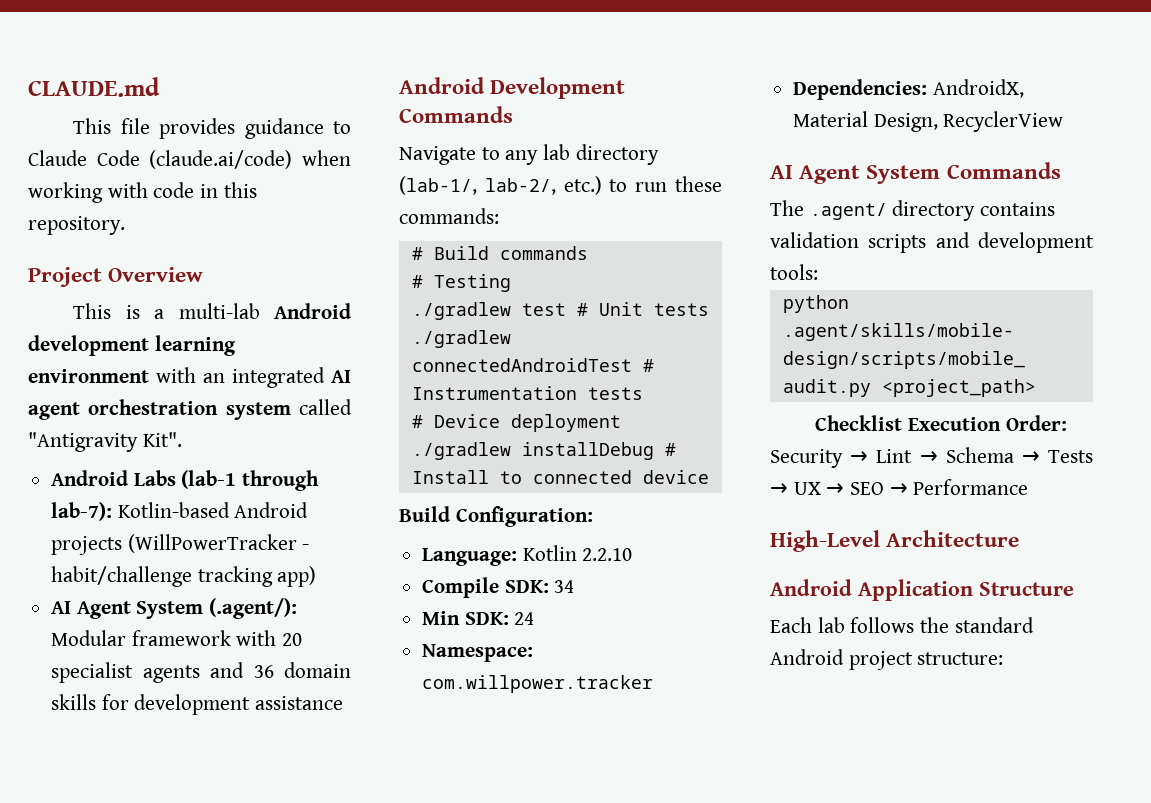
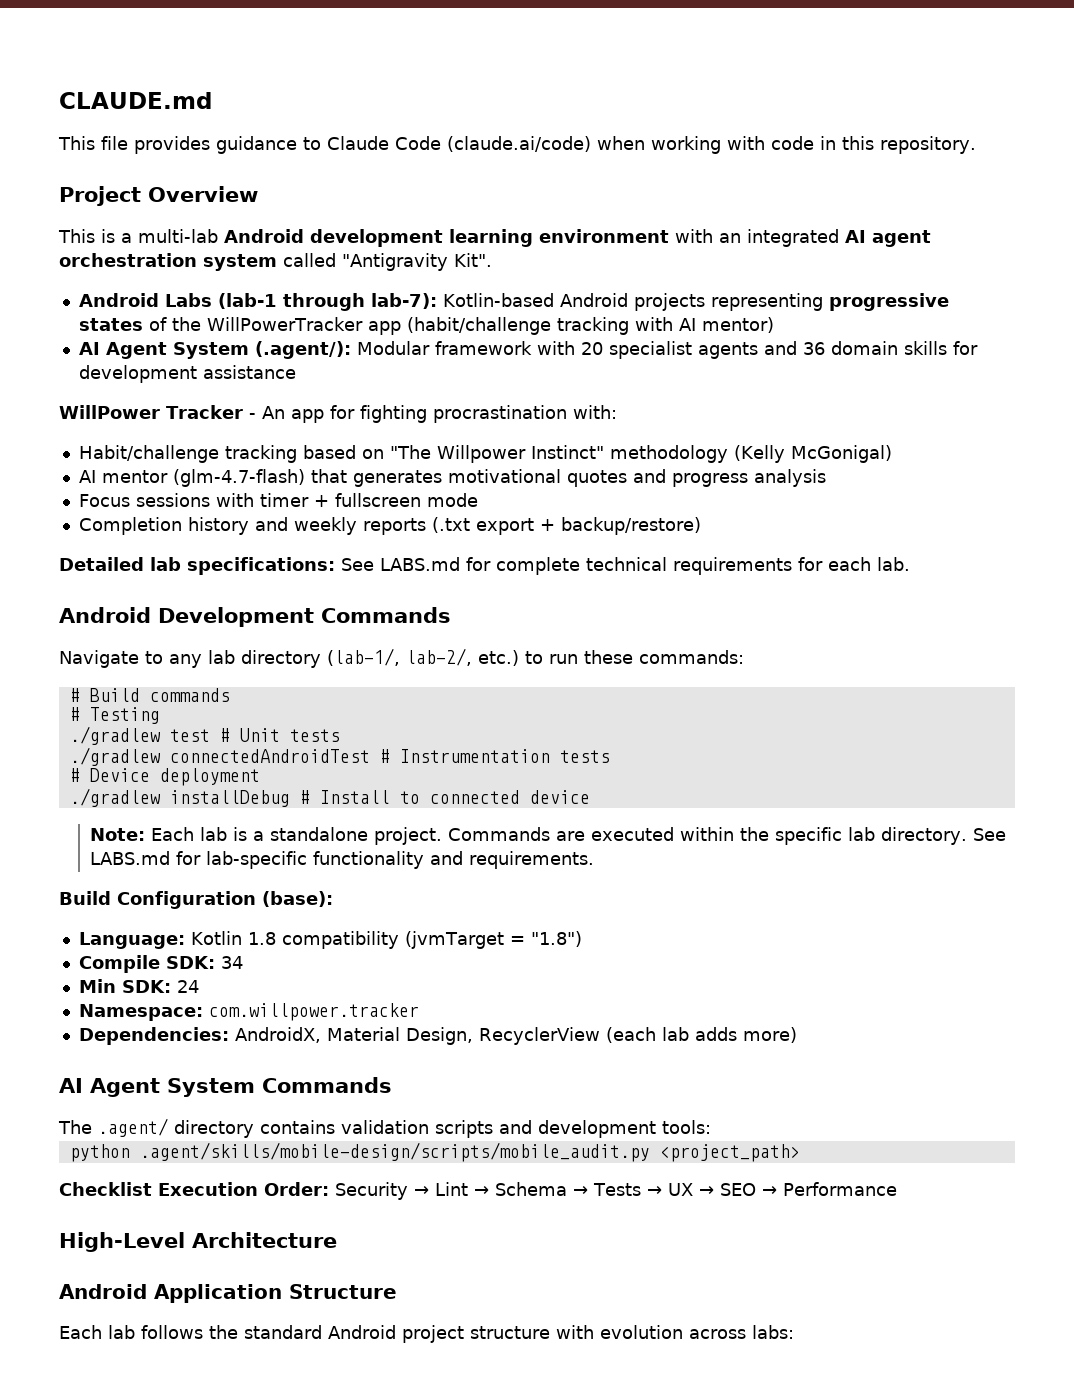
[127,534,310,553] [51,566,317,587] (WillPowerTracker - habit/challenge tracking app) -> [710,293,949,311] [78,317,774,335] representing progressive states of the WillPowerTracker app (habit/challenge tracking with AI mentor)
(344, 703) none -> [59,405,617,423] [78,445,892,463] [78,469,826,487] [78,493,478,507] [78,517,701,535] [59,557,910,575] // WillPower Tracker - An app for fighting procrastination with: // Habit/challenge tracking based on "The Willpower Instinct" methodology (Kelly McGonigal) // AI mentor (glm-4.7-flash) that generates motivational quotes and progress analysis // Focus sessions with timer + fullscreen mode // Completion history and weekly reports (.txt export + backup/restore) // Detailed lab specifications: See LABS.md for complete technical requirements for each lab.
[399,506,593,527] // Build Configuration: -> [90,827,1007,845] [90,851,595,869] [59,891,333,909] // Note: Each lab is a standalone project. Commands are executed within the specific lab directory. See LABS.md for lab-specific functionality and requirements. // Build Configuration (base):
[582,548,633,561] 2.2.10 -> [247,931,582,949] 1.8 compatibility (jvmTarget = "1.8")
(1064, 121) none -> [605,1027,797,1043] (each lab adds more)
[917,652,1004,665] structure: -> [470,1325,794,1339] structure with evolution across labs:

